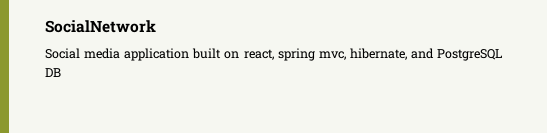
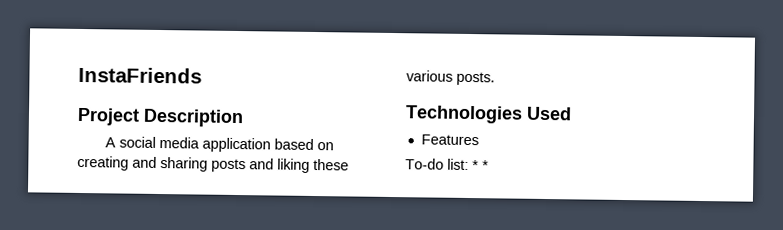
[45,20,156,33] [45,48,503,61] [45,68,61,77] SocialNetwork // Social media application built on react, spring mvc, hibernate, and PostgreSQL DB -> [78,66,202,84] [77,107,244,128] [104,136,334,153] [77,155,349,173] [406,70,495,86] [405,105,572,124] [420,134,479,146] [405,158,489,171] InstaFriends // Project Description // A social media application based on creating and sharing posts and liking these various posts. // Technologies Used // Features // To-do list: * *

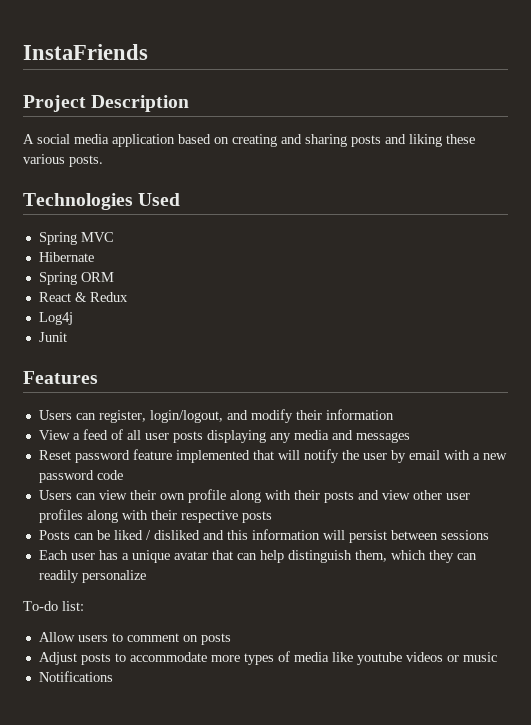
[420,134,479,146] [405,158,489,171] Features // To-do list: * * -> [38,232,114,245] [38,252,94,262] [38,272,114,285] [38,292,128,302] [38,312,73,325] [38,332,67,342] [23,371,98,384] [38,409,394,423] [38,429,410,443] [38,449,507,463] [38,470,123,483] [38,489,470,503] [38,509,272,523] [38,529,489,543] [38,550,477,563] [38,570,146,583] [23,601,84,611] [38,632,231,645] [38,651,497,665] [38,671,113,682] Spring MVC // Hibernate // Spring ORM // React & Redux // Log4j // Junit // Features // Users can register, login/logout, and modify their information // View a feed of all user posts displaying any media and messages // Reset password feature implemented that will notify the user by email with a new password code // Users can view their own profile along with their posts and view other user profiles along with their respective posts // Posts can be liked / disliked and this information will persist between sessions // Each user has a unique avatar that can help distinguish them, which they can readily personalize // To-do list: // Allow users to comment on posts // Adjust posts to accommodate more types of media like youtube videos or music // Notifications

